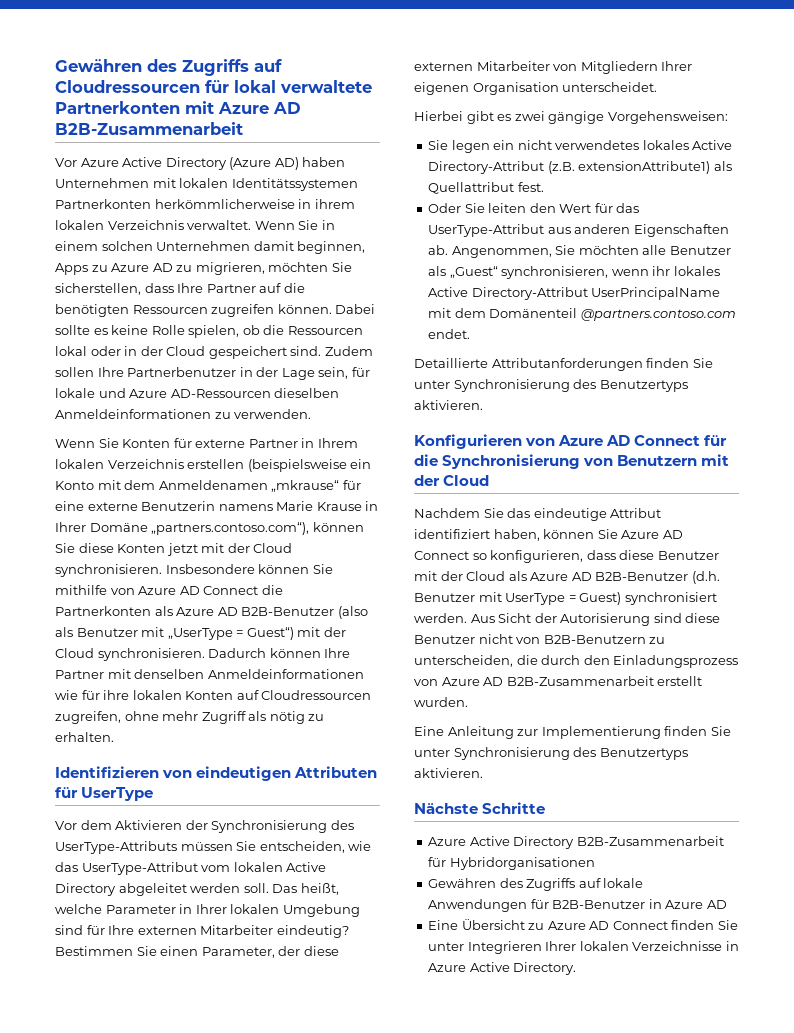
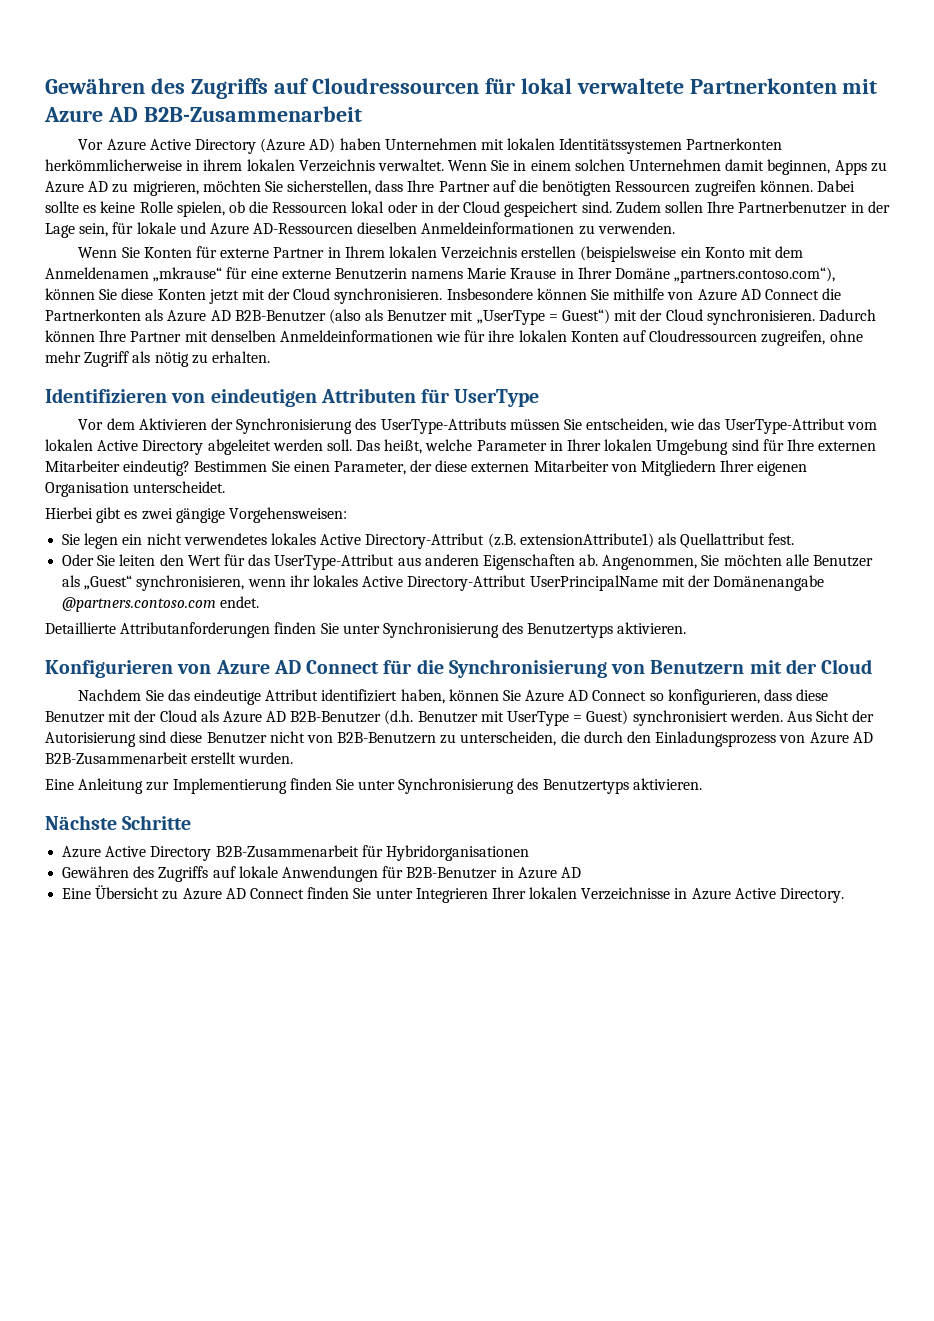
[454,308,578,318] dem Domänenteil -> [687,575,825,591] der Domänenangabe

